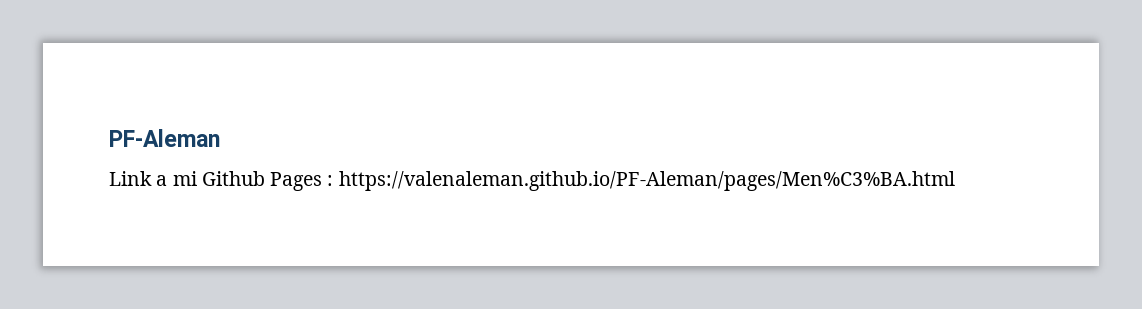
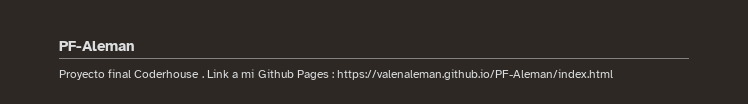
(220, 138) none -> [59,69,204,80] Proyecto final Coderhouse .
[338,171,955,191] https://valenaleman.github.io/PF-Aleman/pages/Men%C3%BA.html -> [337,69,614,80] https://valenaleman.github.io/PF-Aleman/index.html

